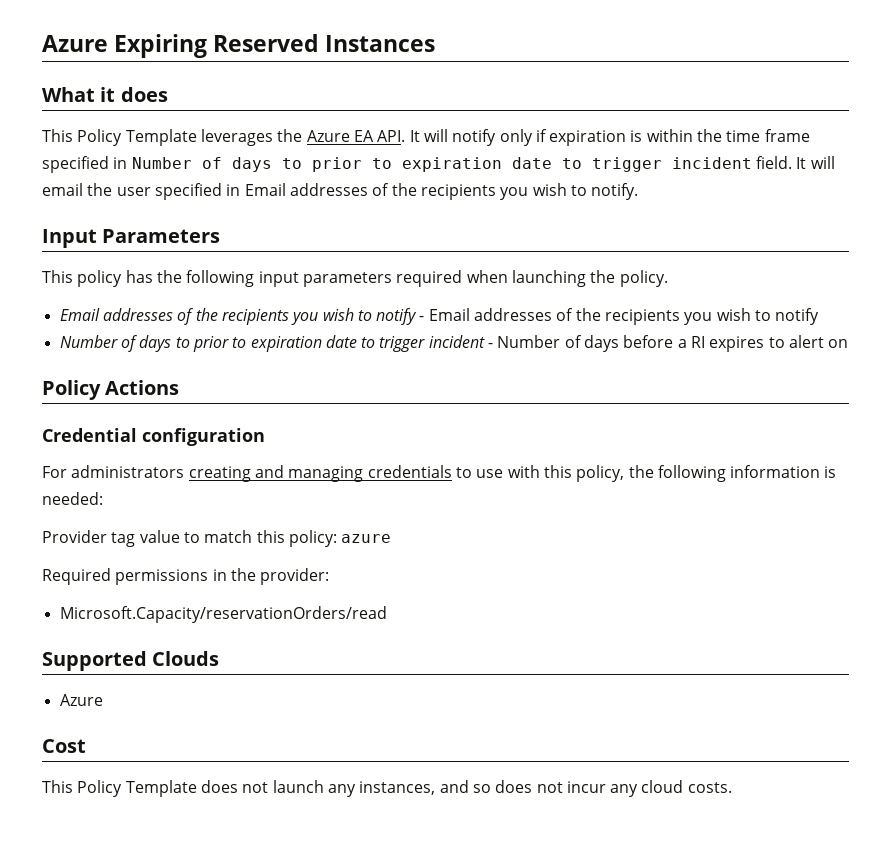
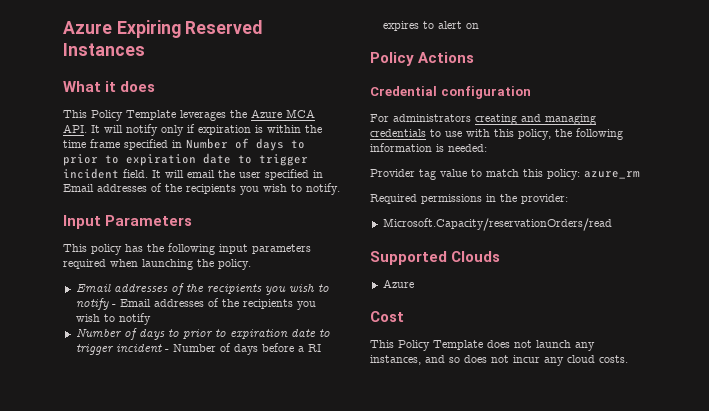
[353,130,374,142] EA -> [286,109,315,118] MCA
[341,534,392,543] azure -> [584,171,640,179] azure_rm

